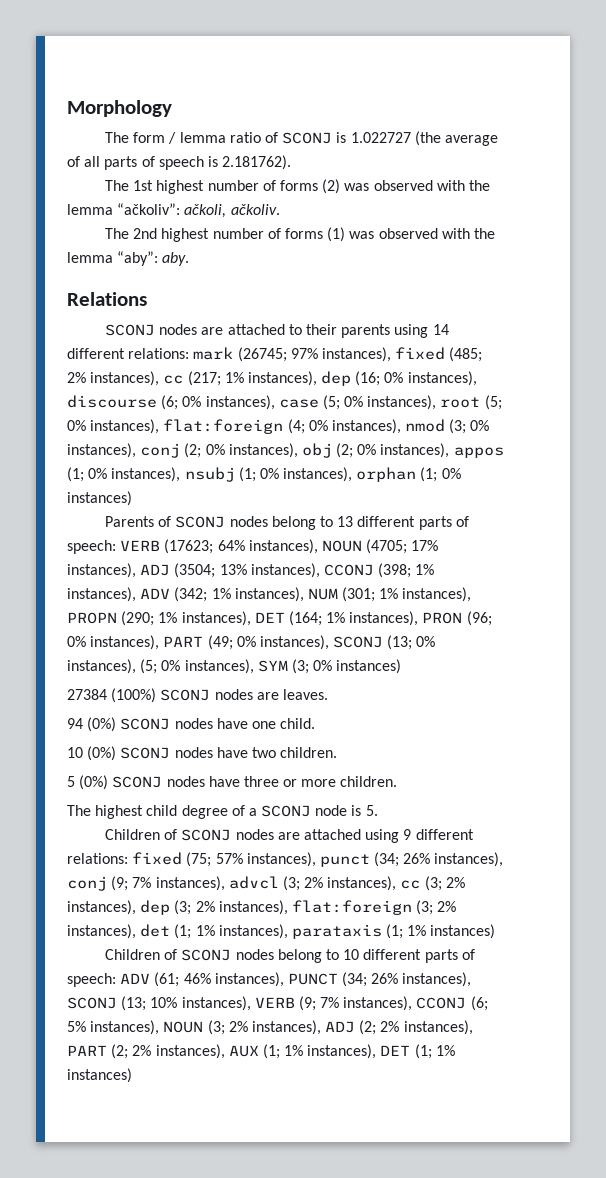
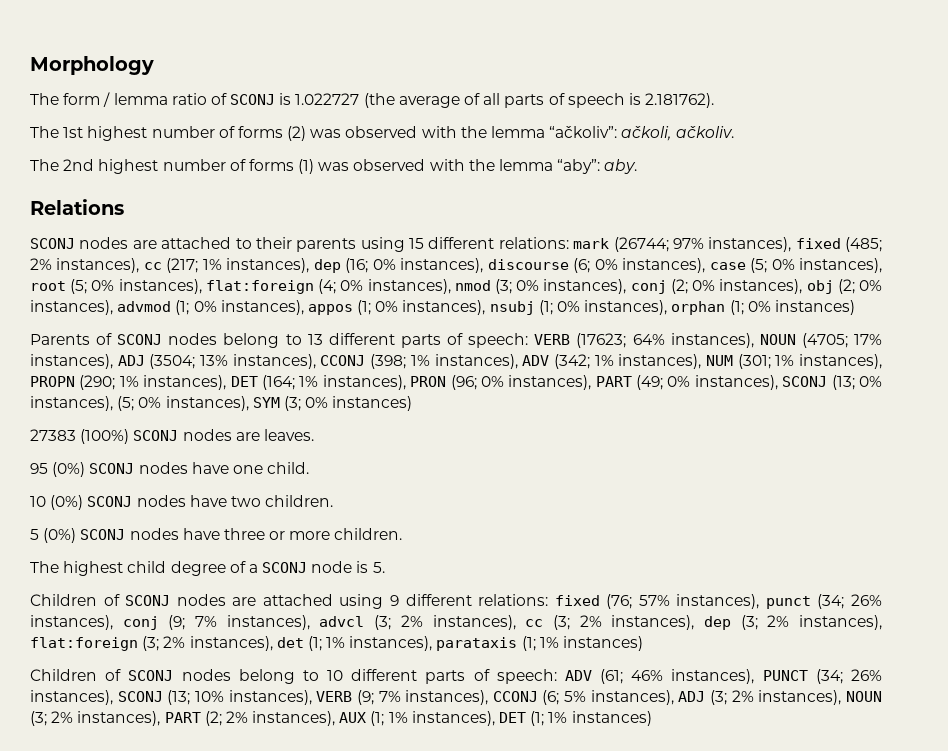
[432,324,449,335] 14 -> [409,238,424,249] 15
[237,347,287,362] (26745; -> [613,237,669,252] (26744;
(450, 450) none -> [117,300,304,315] advmod (1; 0% instances),
[67,689,107,700] 27384 -> [30,429,76,441] 27383
[67,718,83,729] 94 -> [30,463,48,474] 95
[186,852,212,867] (75; -> [606,594,633,609] (76;
[163,1020,377,1035] NOUN (3; 2% instances), ADJ (2; -> [678,690,882,705] [30,711,47,726] ADJ (3; 2% instances), NOUN (3;

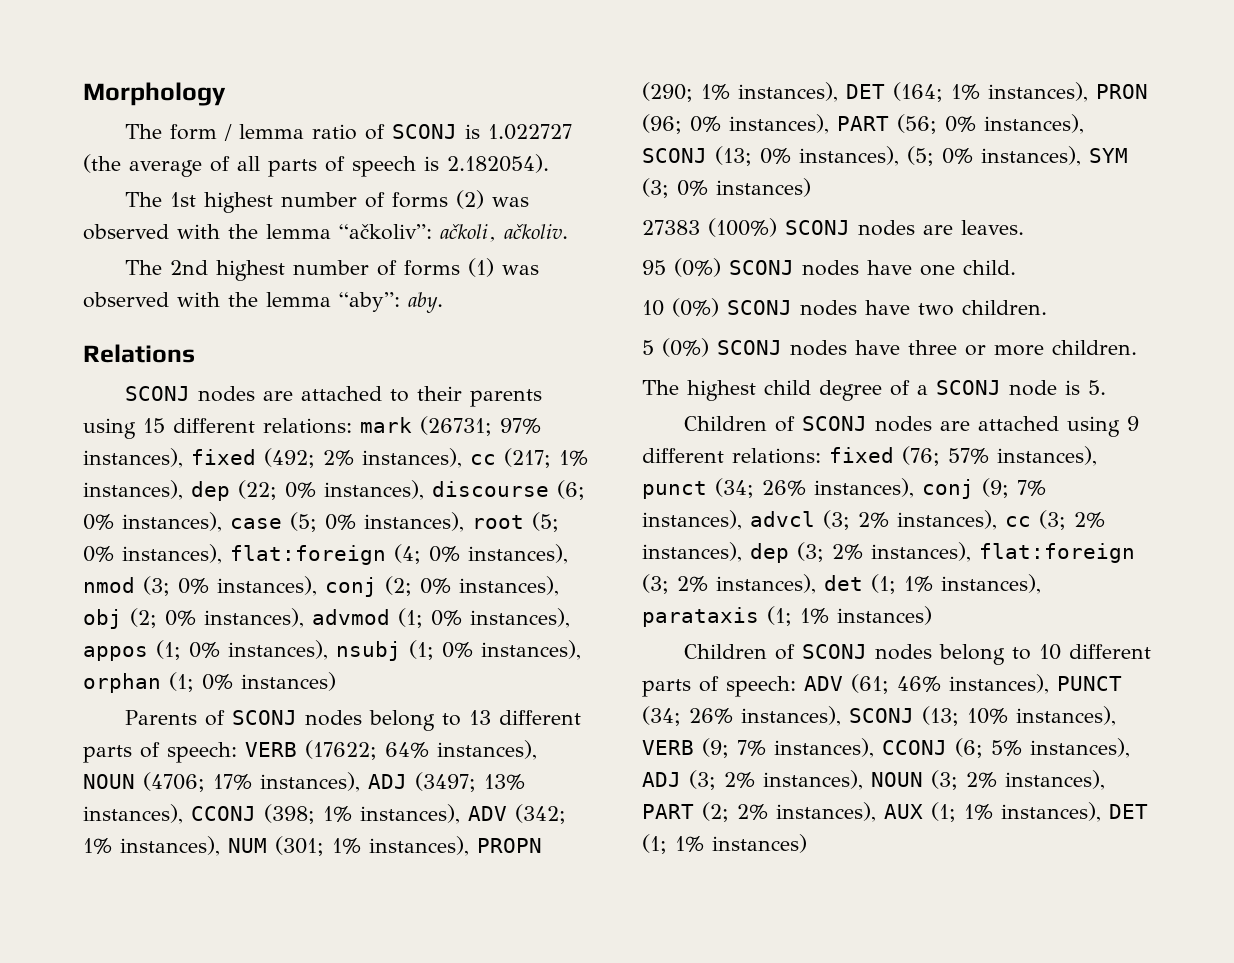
[645,93,715,108] 2.181762). -> [447,154,549,173] 2.182054).
[613,237,669,252] (26744; -> [420,416,492,436] (26731;
[845,237,882,252] (485; -> [264,448,315,468] (492;
[345,258,369,273] (16; -> [238,480,277,500] (22;
[576,333,627,348] (17623; -> [305,740,377,760] (17622;
[801,333,848,348] (4705; -> [143,772,205,792] (4706;
[149,354,196,369] (3504; -> [415,772,476,792] (3497;
[636,375,664,390] (49; -> [897,114,937,134] (56;

